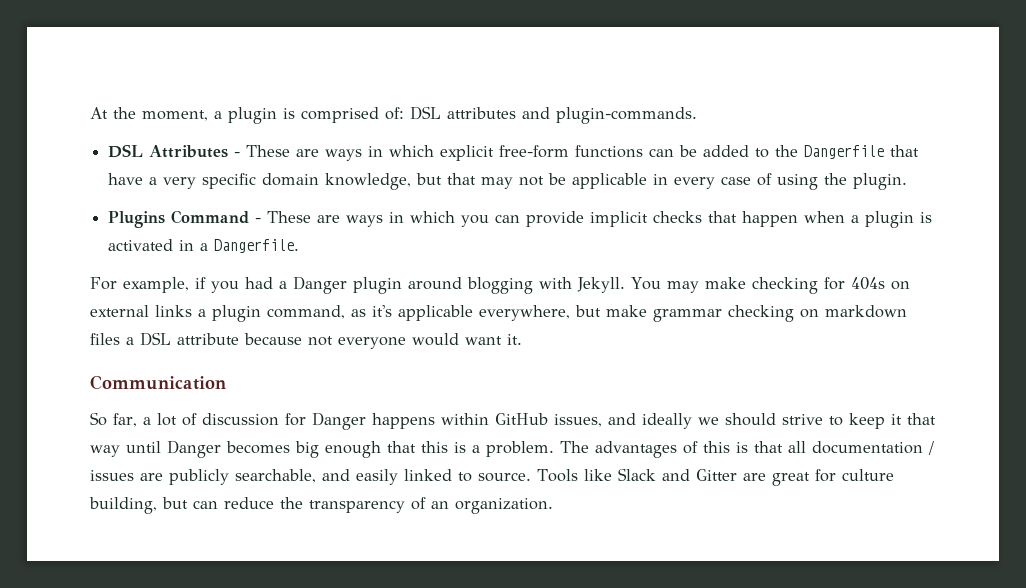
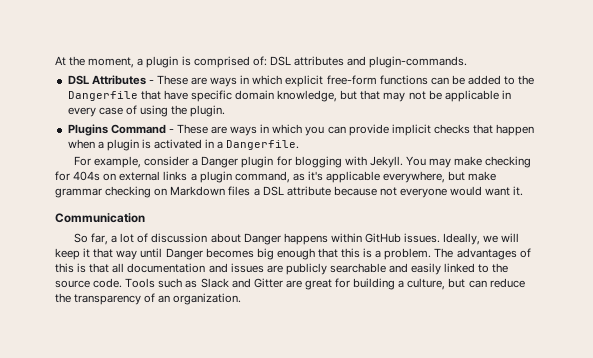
[149,177,197,189] a very -> (188, 95) none
[195,277,273,293] if you had -> [144,156,190,166] consider
[408,277,462,290] around -> [276,156,292,166] for
[825,305,907,318] markdown -> [170,186,226,196] Markdown
[285,413,306,426] for -> [210,233,241,243] about
[554,413,843,429] issues, and ideally we should strive to -> [404,233,520,245] issues. Ideally, we will
[928,441,934,455] / -> [208,263,228,273] and
[235,469,316,483] searchable, -> [329,263,386,273] searchable
[478,469,612,482] source. Tools like -> [492,263,509,273] [55,278,198,288] the source code. Tools such as
[841,469,894,481] [89,497,157,514] culture building, -> [353,278,446,290] building a culture,

